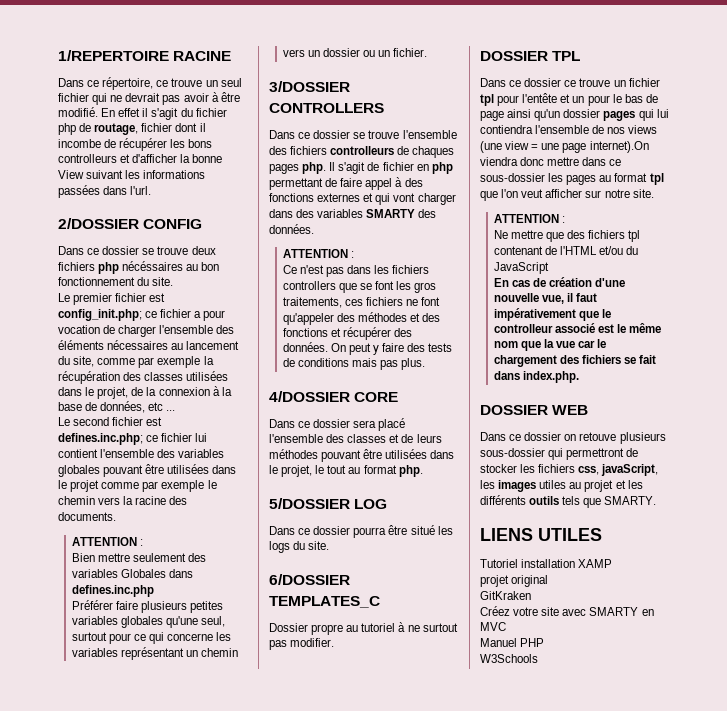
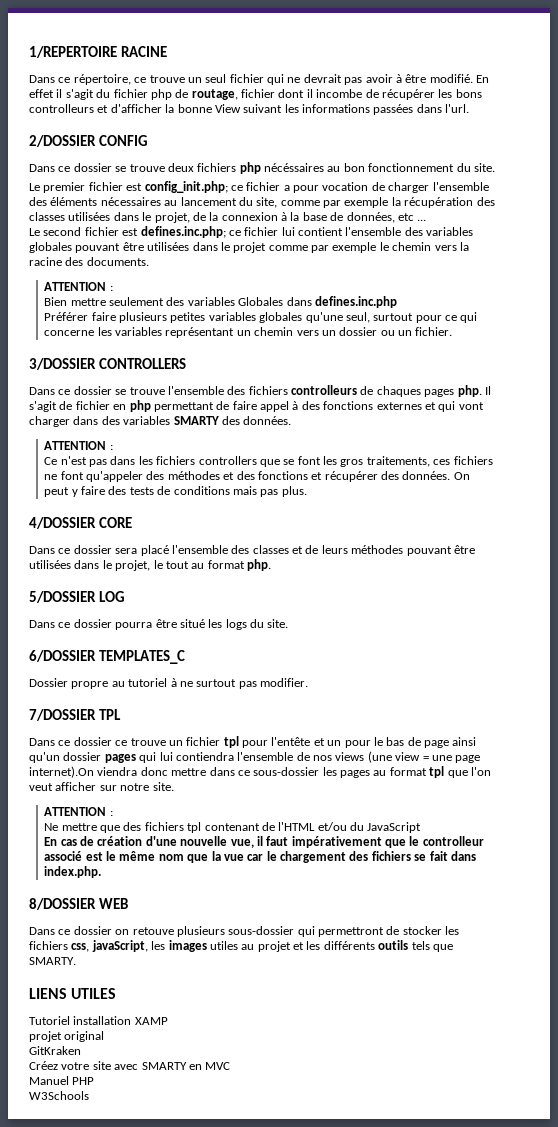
[480,51,548,61] DOSSIER -> [29,709,96,721] 7/DOSSIER
[480,405,548,415] DOSSIER -> [29,898,96,910] 8/DOSSIER

